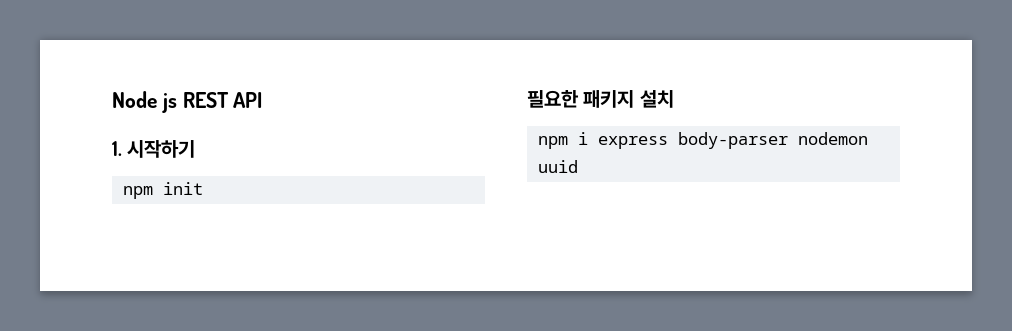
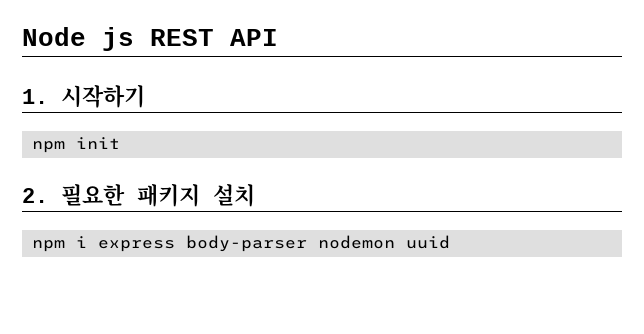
(203, 188) none -> [22,188,48,203] 2.

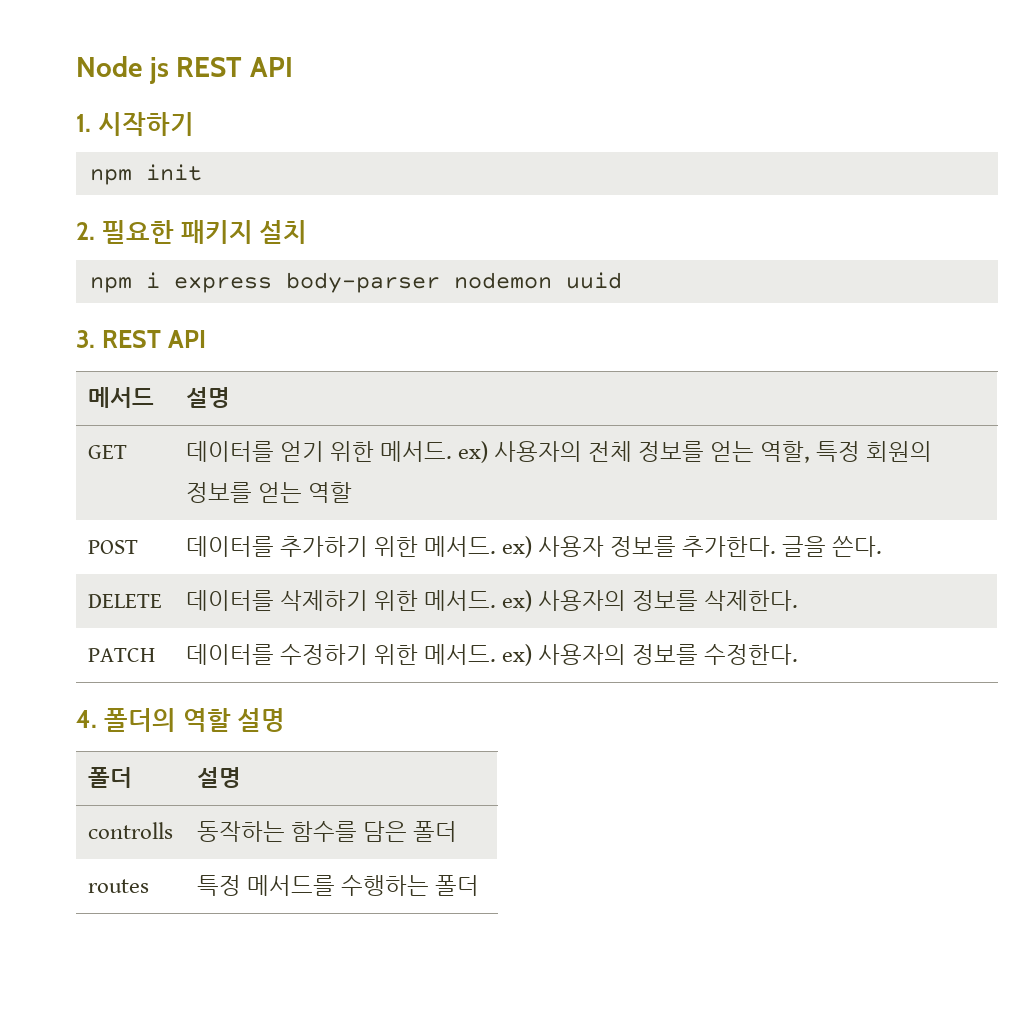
(450, 242) none -> [76,330,206,348] [87,387,154,408] [185,387,230,408] [87,445,127,459] [185,441,933,463] [185,482,352,503] [87,540,138,554] [185,536,883,558] [87,594,162,608] [185,590,799,612] [87,648,155,662] [185,644,799,666] [76,708,286,732] [87,767,132,788] [196,767,241,788] [87,822,173,839] [196,821,457,842] [87,879,149,893] [196,875,479,896] // 3. REST API // 메서드 | 설명 // GET | 데이터를 얻기 위한 메서드. ex) 사용자의 전체 정보를 얻는 역할, 특정 회원의 정보를 얻는 역할 // POST | 데이터를 추가하기 위한 메서드. ex) 사용자 정보를 추가한다. 글을 쓴다. // DELETE | 데이터를 삭제하기 위한 메서드. ex) 사용자의 정보를 삭제한다. // PATCH | 데이터를 수정하기 위한 메서드. ex) 사용자의 정보를 수정한다. // 4. 폴더의 역할 설명 // 폴더 | 설명 // controlls | 동작하는 함수를 담은 폴더 // routes | 특정 메서드를 수행하는 폴더

